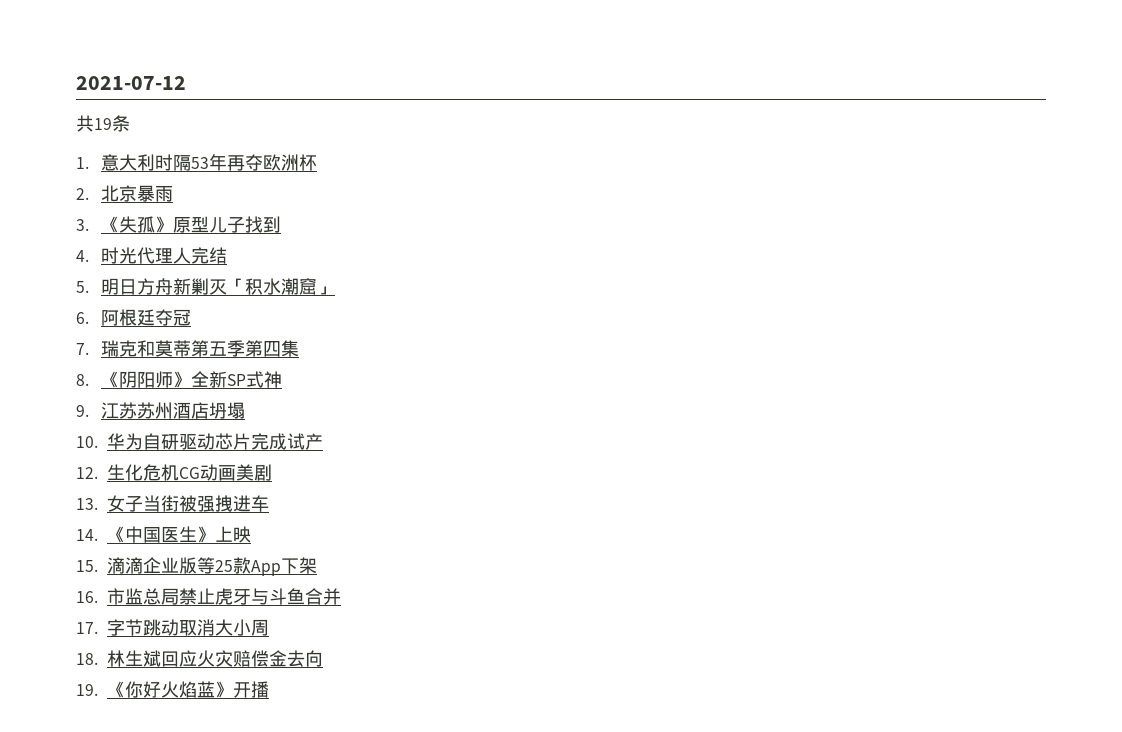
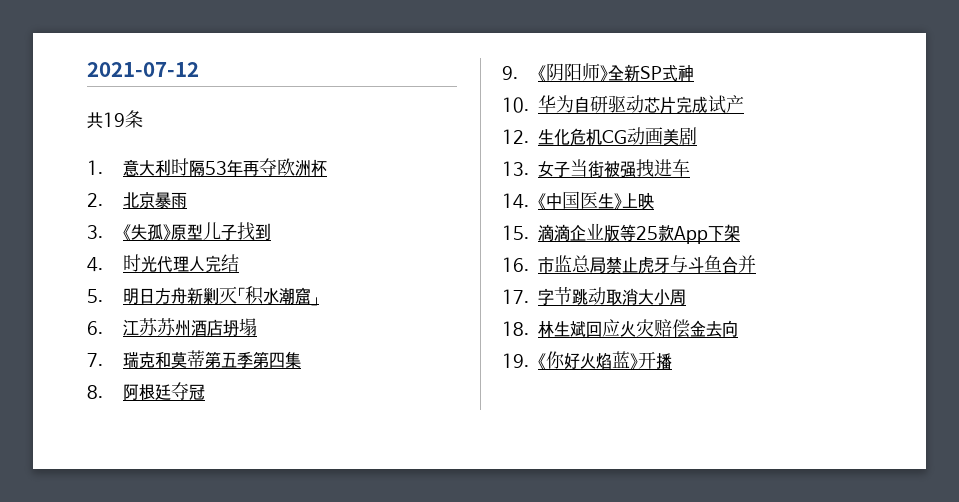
[100,309,191,326] 阿根廷夺冠 -> [122,318,257,337] 江苏苏州酒店坍塌
(89, 380) none -> [122,382,205,401] [502,66,518,80] 阿根廷夺冠 // 9.
[76,402,245,419] // 9.江苏苏州酒店坍塌 -> (694, 73) none

